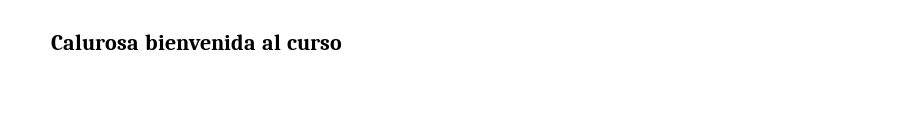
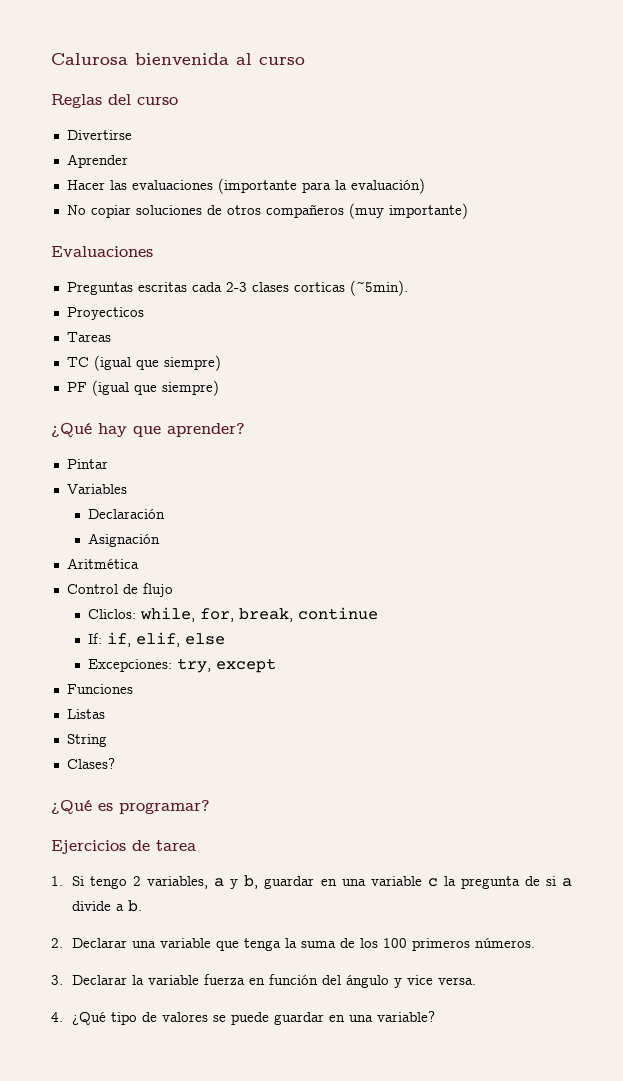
(342, 44) none -> [51,94,178,108] [66,130,132,140] [66,154,128,168] [66,178,425,194] [66,203,468,219] [51,246,153,257] [66,280,408,296] [66,307,144,320] [66,332,111,342] [66,355,221,371] [66,380,219,396] [51,423,245,437] [66,459,108,469] [66,484,127,494] [88,509,166,519] [88,533,161,547] [66,558,139,569] [66,583,173,597] [88,607,379,622] [88,632,226,647] [88,658,277,673] [66,684,133,694] [66,709,105,719] [66,734,107,747] [66,758,115,769] [51,800,210,814] [51,840,196,854] [51,875,573,889] [72,900,143,912] [51,938,536,951] [51,974,477,988] [51,1011,436,1025] // Reglas del curso // Divertirse // Aprender // Hacer las evaluaciones (importante para la evaluación) // No copiar soluciones de otros compañeros (muy importante) // Evaluaciones // Preguntas escritas cada 2-3 clases corticas (~5min). // Proyecticos // Tareas // TC (igual que siempre) // PF (igual que siempre) // ¿Qué hay que aprender? // Pintar // Variables // Declaración // Asignación // Aritmética // Control de flujo // Cliclos: while, for, break, continue // If: if, elif, else // Excepciones: try, except // Funciones // Listas // String // Clases? // ¿Qué es programar? // Ejercicios de tarea // 1. Si tengo 2 variables, a y b, guardar en una variable c la pregunta de si a divide a b. // 2. Declarar una variable que tenga la suma de los 100 primeros números. // 3. Declarar la variable fuerza en función del ángulo y vice versa. // 4. ¿Qué tipo de valores se puede guardar en una variable?

